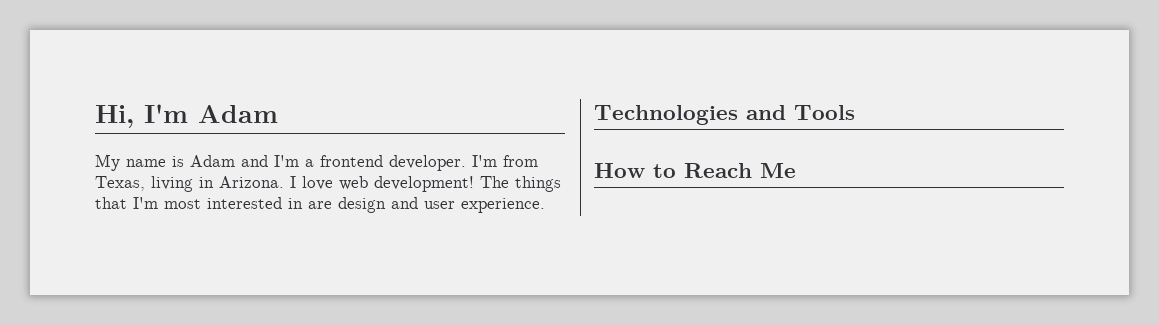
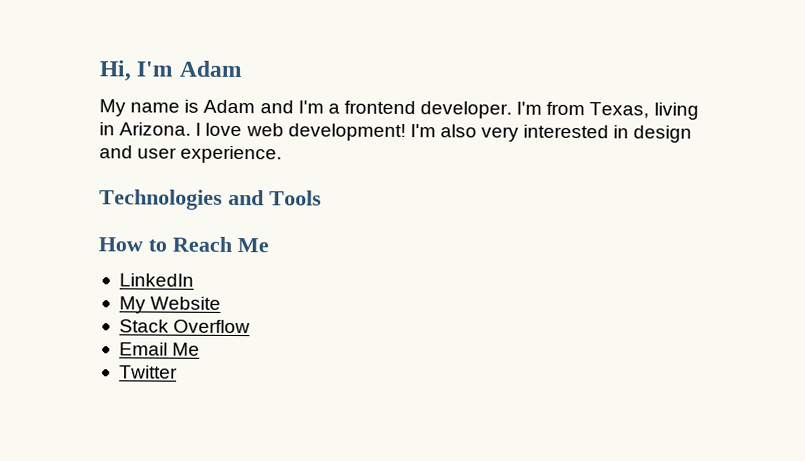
[480,176,561,192] [95,197,201,209] The things that I'm most -> [409,124,520,142] I'm also very
[308,201,332,209] are -> (630, 132) none
(796, 170) none -> [118,273,194,287] [118,296,222,314] [118,319,251,334] [118,342,201,356] [118,365,178,379] // LinkedIn // My Website // Stack Overflow // Email Me // Twitter

